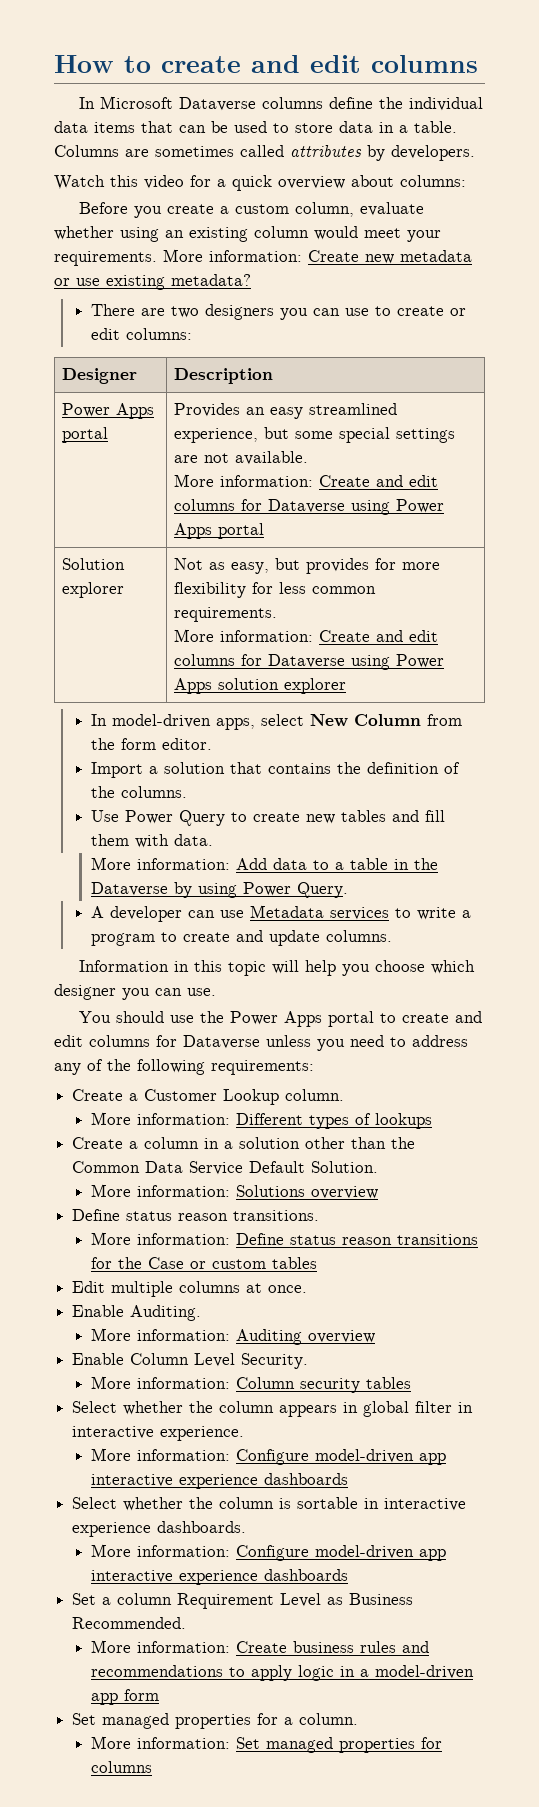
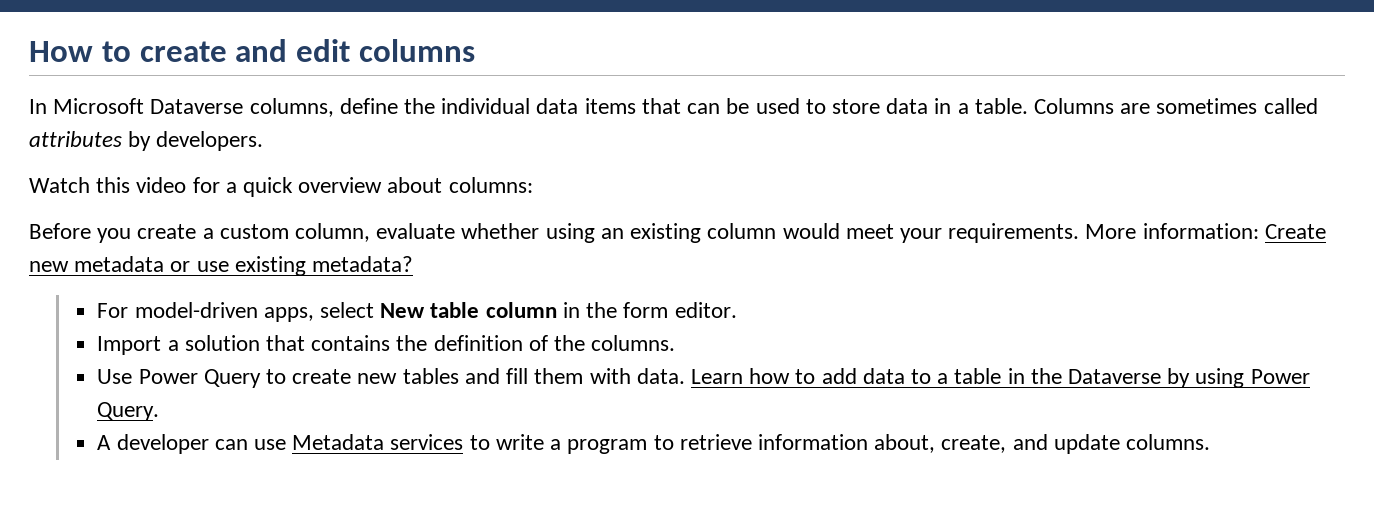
[262,97,324,109] columns -> [249,98,334,117] columns,
[90,304,466,320] [90,328,192,340] [62,368,138,384] [174,368,274,384] [62,403,155,419] [62,427,109,443] [174,403,398,419] [174,427,456,443] [174,451,309,465] [174,474,439,487] [174,499,445,515] [174,523,265,539] [62,558,126,570] [62,582,125,598] [174,558,441,574] [174,582,377,598] [174,607,278,622] [174,629,439,642] [174,654,445,670] [174,678,347,694] [90,714,107,726] There are two designers you can use to create or edit columns: // Designer | Description // Power Apps portal | Provides an easy streamlined experience, but some special settings are not available. // More information: Create and edit columns for Dataverse using Power Apps portal // Solution explorer | Not as easy, but provides for more flexibility for less common requirements. // More information: Create and edit columns for Dataverse using Power Apps solution explorer // In -> [97,303,129,318] For
[353,714,462,726] Column from -> [430,302,580,318] table column in
[90,857,267,870] // More information: Add -> [690,368,857,384] Learn how to add
[182,932,230,942] create -> [679,434,1007,453] retrieve information about, create,
[79,960,476,976] [54,984,216,1000] [79,1011,483,1027] [54,1035,468,1051] [54,1059,314,1075] [72,1089,345,1105] [90,1112,432,1129] [72,1137,416,1149] [72,1161,379,1175] [90,1184,378,1199] [72,1209,320,1221] [90,1232,478,1245] [90,1257,317,1269] [72,1281,308,1297] [72,1305,202,1321] [90,1328,375,1345] [72,1353,309,1369] [90,1376,411,1393] [72,1401,474,1417] [72,1426,245,1441] [90,1448,446,1465] [90,1473,348,1489] [72,1497,467,1511] [72,1521,247,1537] [90,1544,446,1561] [90,1569,348,1585] [72,1593,414,1609] [72,1617,187,1629] [90,1640,429,1653] [90,1665,474,1681] [90,1689,159,1705] [72,1713,359,1729] [90,1736,442,1753] [90,1761,152,1773] // Information in this topic will help you choose which designer you can use. // You should use the Power Apps portal to create and edit columns for Dataverse unless you need to address any of the following requirements: // Create a Customer Lookup column. // More information: Different types of lookups // Create a column in a solution other than the Common Data Service Default Solution. // More information: Solutions overview // Define status reason transitions. // More information: Define status reason transitions for the Case or custom tables // Edit multiple columns at once. // Enable Auditing. // More information: Auditing overview // Enable Column Level Security. // More information: Column security tables // Select whether the column appears in global filter in interactive experience. // More information: Configure model-driven app interactive experience dashboards // Select whether the column is sortable in interactive experience dashboards. // More information: Configure model-driven app interactive experience dashboards // Set a column Requirement Level as Business Recommended. // More information: Create business rules and recommendations to apply logic in a model-driven app form // Set managed properties for a column. // More information: Set managed properties for columns -> (1210, 442) none

